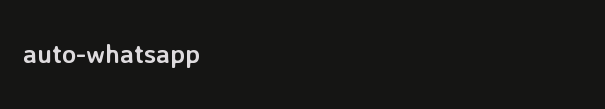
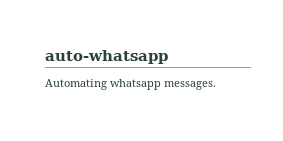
(200, 56) none -> [45,79,216,90] // Automating whatsapp messages.

